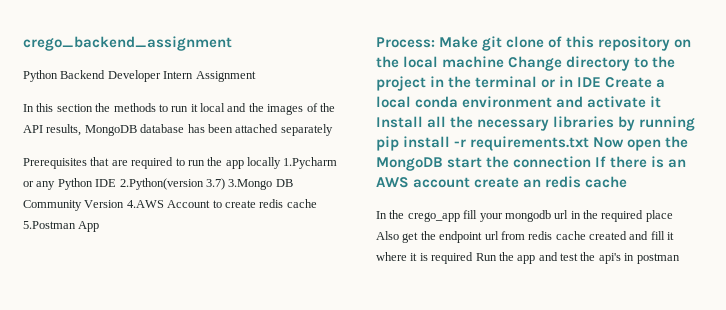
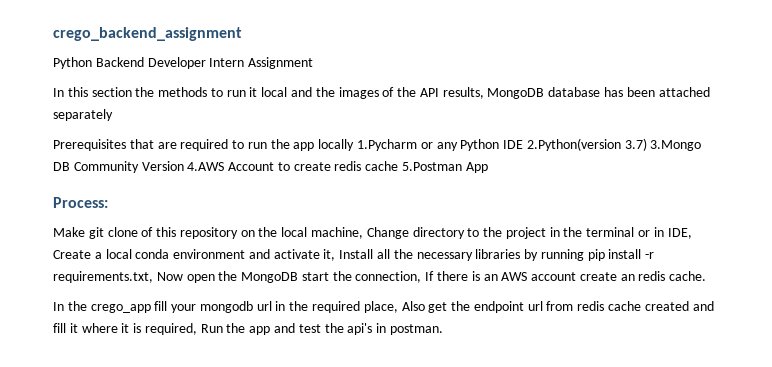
(435, 42) none -> (108, 202) //
[442,56,505,68] machine -> [311,227,364,239] machine,
[577,77,602,87] IDE -> [667,228,692,239] IDE,
[650,96,662,108] it -> [323,249,336,261] it,
[470,136,590,151] requirements.txt -> [53,271,153,283] requirements.txt,
[513,156,592,168] connection -> [355,271,422,283] connection,
[585,176,628,188] cache -> [669,271,707,281] cache.
[645,210,673,222] place -> [363,301,398,313] place,
[431,252,474,264] required -> [144,323,197,335] required,
[636,253,680,264] postman -> [389,324,443,335] postman.

